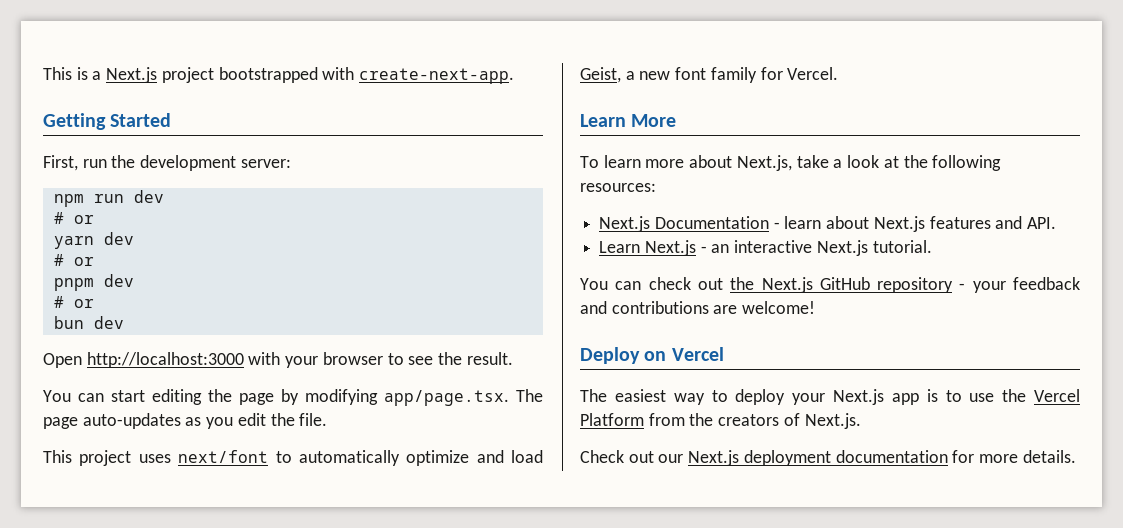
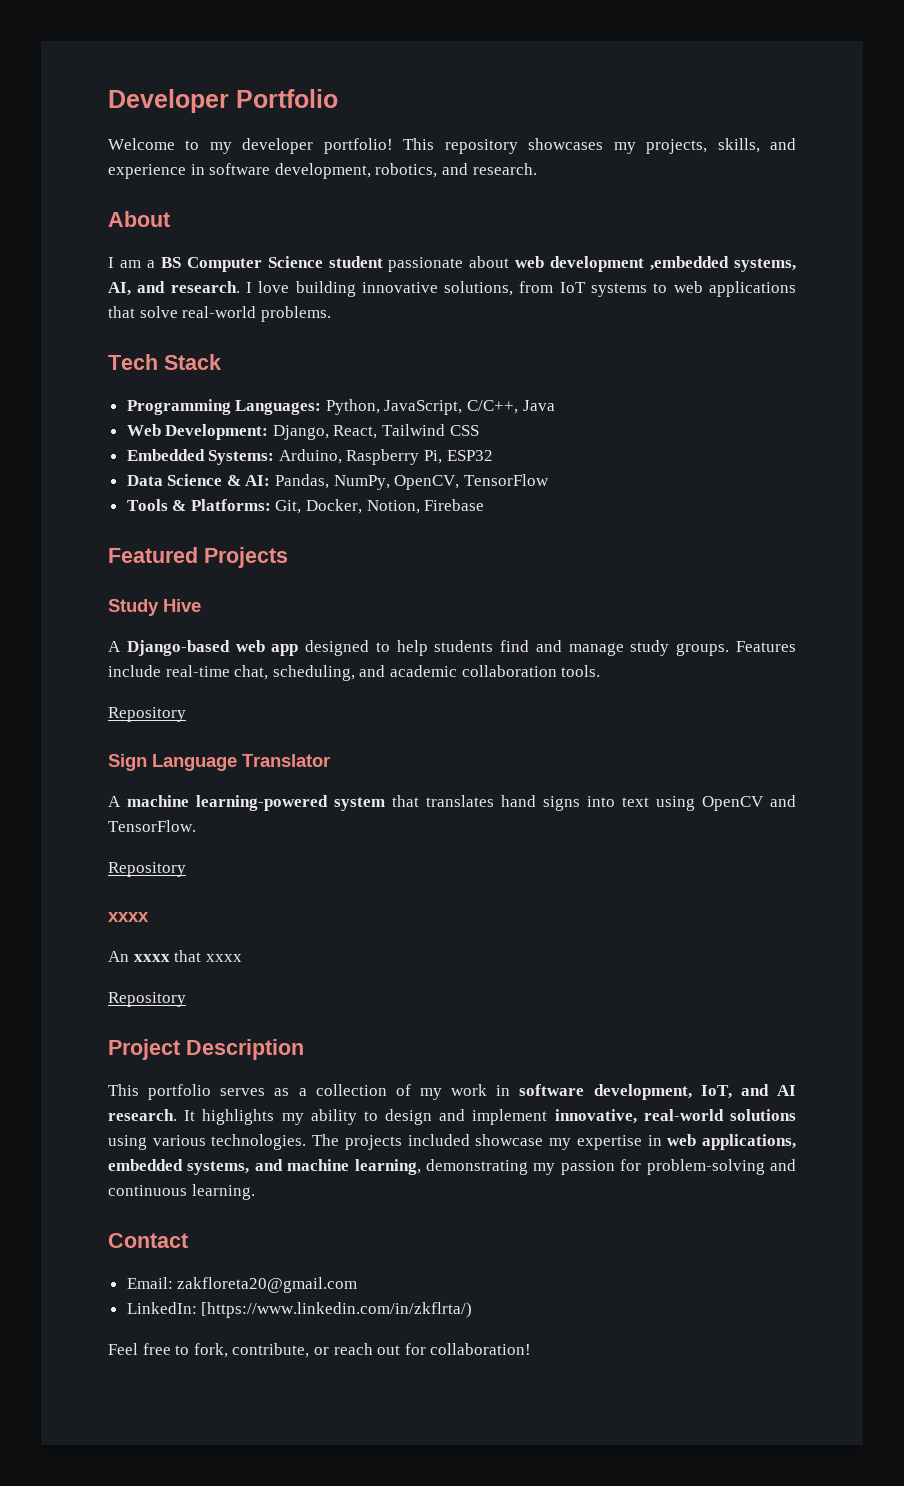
[43,67,515,84] [43,113,172,130] [43,155,291,171] [53,190,164,207] [53,212,94,224] [53,232,134,249] [53,254,94,266] [53,274,134,291] [53,296,94,308] [53,316,124,329] [43,352,513,368] [43,389,543,406] [43,413,328,429] [43,450,543,466] [580,67,839,83] [580,114,677,127] [580,155,1002,171] [580,183,656,192] [599,216,1057,232] [599,240,932,256] [580,277,1080,293] [580,301,816,314] [580,347,724,364] [580,389,1080,405] [580,413,861,429] [580,450,1076,466] This is a Next.js project bootstrapped with create-next-app. // Getting Started // First, run the development server: // npm run dev // # or // yarn dev // # or // pnpm dev // # or // bun dev // Open http://localhost:3000 with your browser to see the result. // You can start editing the page by modifying app/page.tsx. The page auto-updates as you edit the file. // This project uses next/font to automatically optimize and load Geist, a new font family for Vercel. // Learn More // To learn more about Next.js, take a look at the following resources: // Next.js Documentation - learn about Next.js features and API. // Learn Next.js - an interactive Next.js tutorial. // You can check out the Next.js GitHub repository - your feedback and contributions are welcome! // Deploy on Vercel // The easiest way to deploy your Next.js app is to use the Vercel Platform from the creators of Next.js. // Check out our Next.js deployment documentation for more details. -> [108,89,338,113] [108,138,796,154] [108,163,537,179] [108,211,170,227] [108,256,796,272] [108,281,796,297] [108,306,331,322] [108,354,221,370] [126,399,555,415] [126,424,479,440] [126,449,493,465] [126,474,549,490] [126,499,485,514] [108,547,288,568] [108,599,201,616] [108,640,796,656] [108,665,601,681] [108,707,186,722] [108,754,330,771] [108,795,796,811] [108,820,196,832] [108,862,186,877] [108,912,149,922] [108,950,242,962] [108,992,186,1007] [108,1039,304,1060] [108,1084,796,1100] [108,1109,796,1125] [108,1134,797,1150] [108,1159,796,1175] [108,1184,255,1200] [108,1233,188,1248] [126,1277,358,1293] [126,1302,473,1318] [108,1343,532,1358] Developer Portfolio // Welcome to my developer portfolio! This repository showcases my projects, skills, and experience in software development, robotics, and research. // About // I am a BS Computer Science student passionate about web development ,embedded systems, AI, and research. I love building innovative solutions, from IoT systems to web applications that solve real-world problems. // Tech Stack // Programming Languages: Python, JavaScript, C/C++, Java // Web Development: Django, React, Tailwind CSS // Embedded Systems: Arduino, Raspberry Pi, ESP32 // Data Science & AI: Pandas, NumPy, OpenCV, TensorFlow // Tools & Platforms: Git, Docker, Notion, Firebase // Featured Projects // Study Hive // A Django-based web app designed to help students find and manage study groups. Features include real-time chat, scheduling, and academic collaboration tools. // Repository // Sign Language Translator // A machine learning-powered system that translates hand signs into text using OpenCV and TensorFlow. // Repository // xxxx // An xxxx that xxxx // Repository // Project Description // This portfolio serves as a collection of my work in software development, IoT, and AI research. It highlights my ability to design and implement innovative, real-world solutions using various technologies. The projects included showcase my expertise in web applications, embedded systems, and machine learning, demonstrating my passion for problem-solving and continuous learning. // Contact // Email: zakfloreta20@gmail.com // LinkedIn: [https://www.linkedin.com/in/zkflrta/) // Feel free to fork, contribute, or reach out for collaboration!

